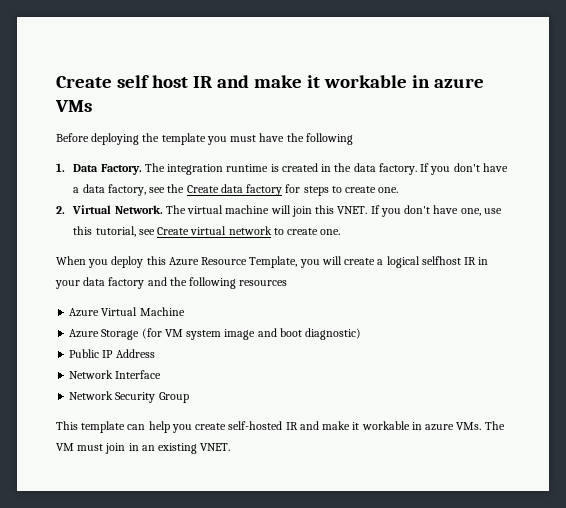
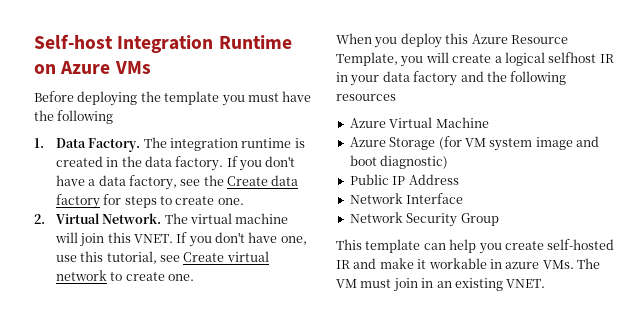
[56,75,484,88] Create self host IR and make it workable in azure -> [34,34,292,53] [34,61,111,74] Self-host Integration Runtime on Azure

